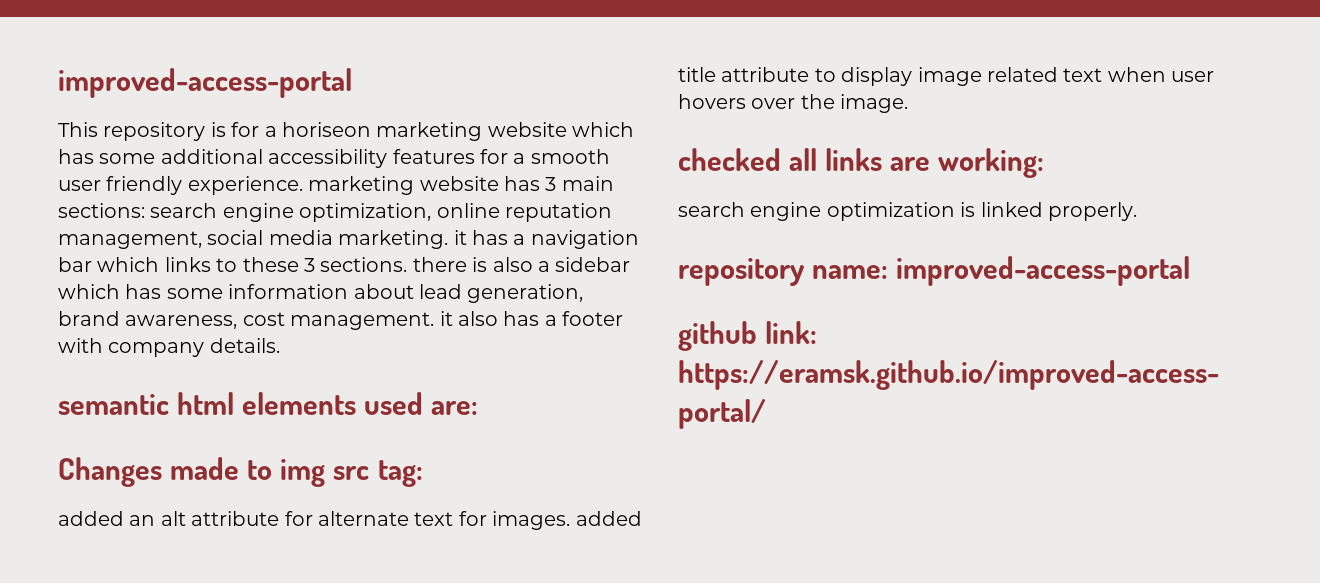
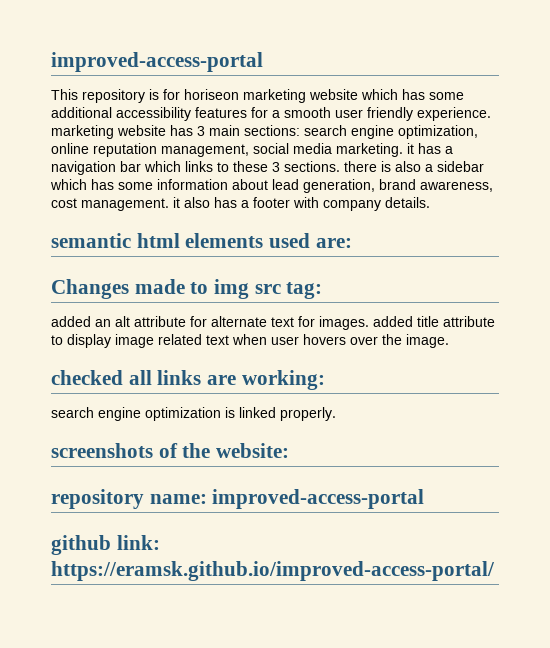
[264,126,277,137] a -> (180, 94) none
(1137, 211) none -> [51,443,290,458] // screenshots of the website:

